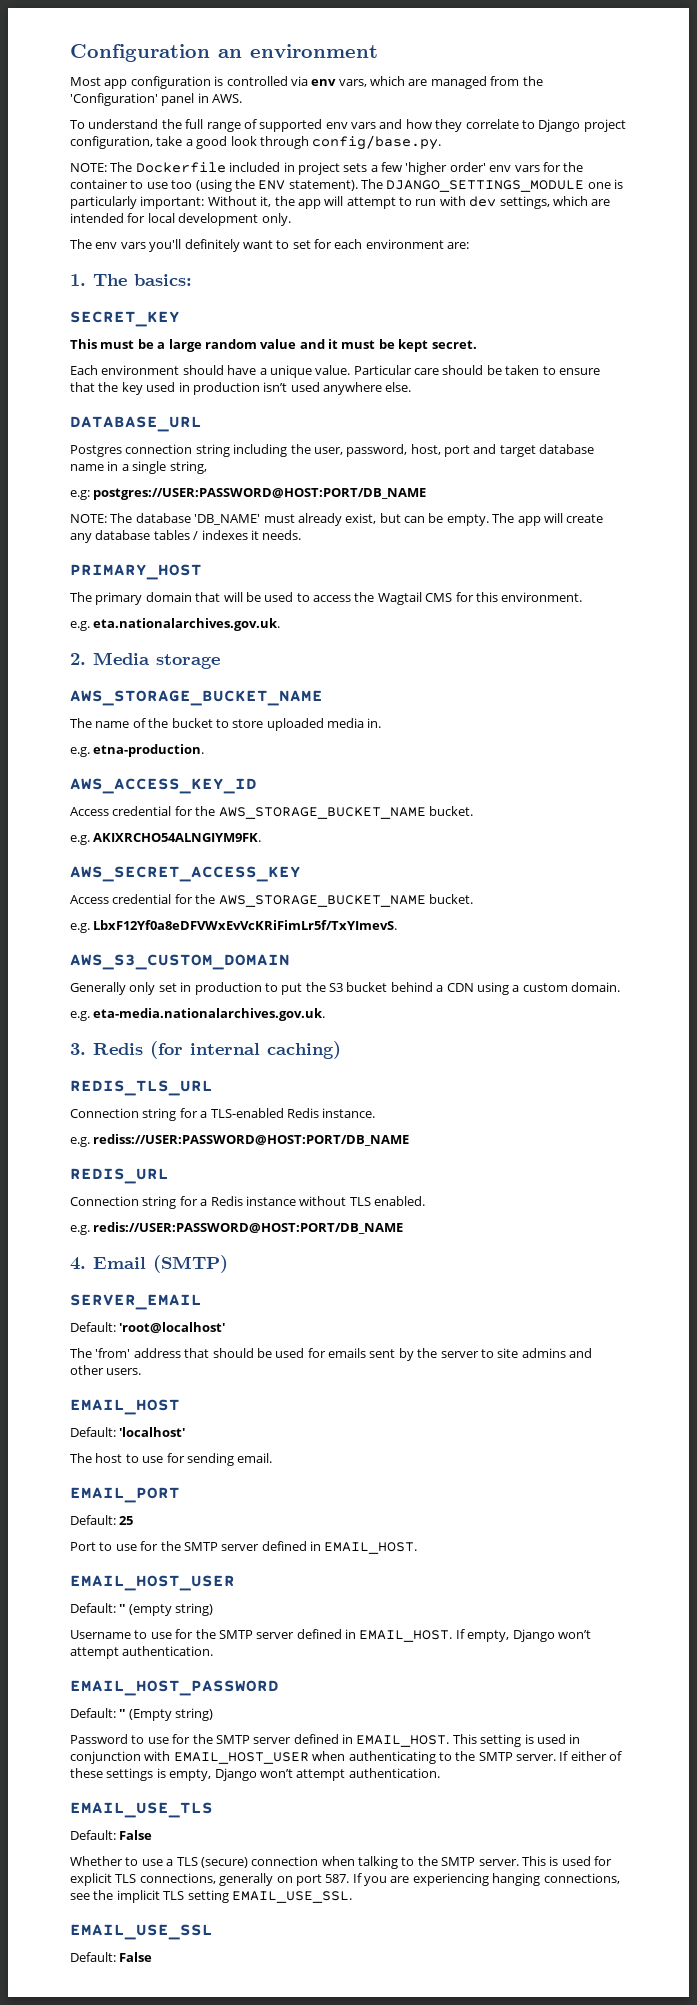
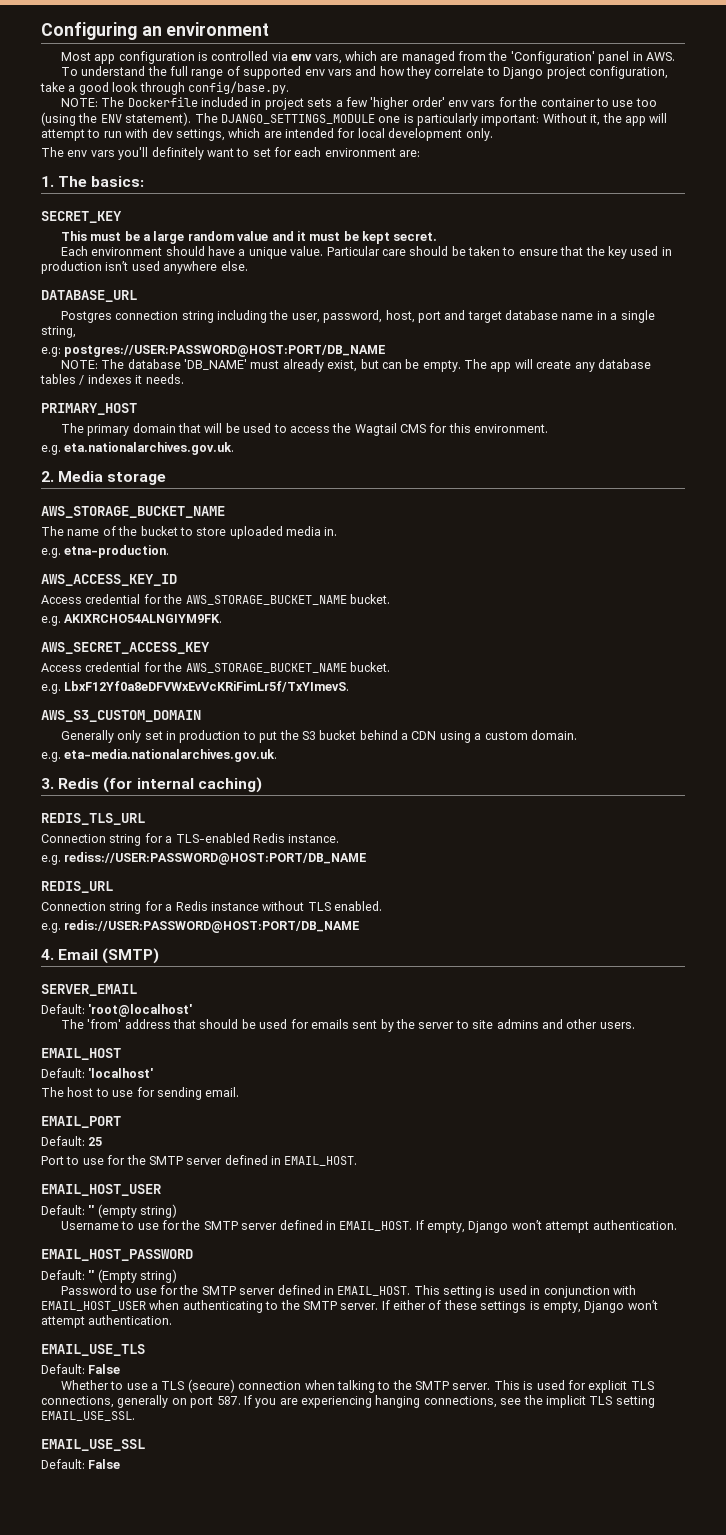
[70,44,210,62] Configuration -> [41,22,137,40] Configuring

